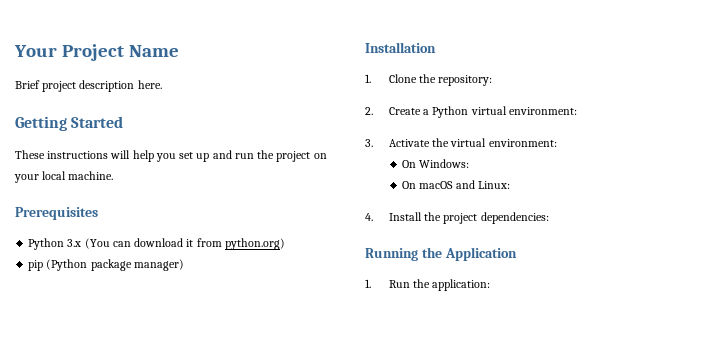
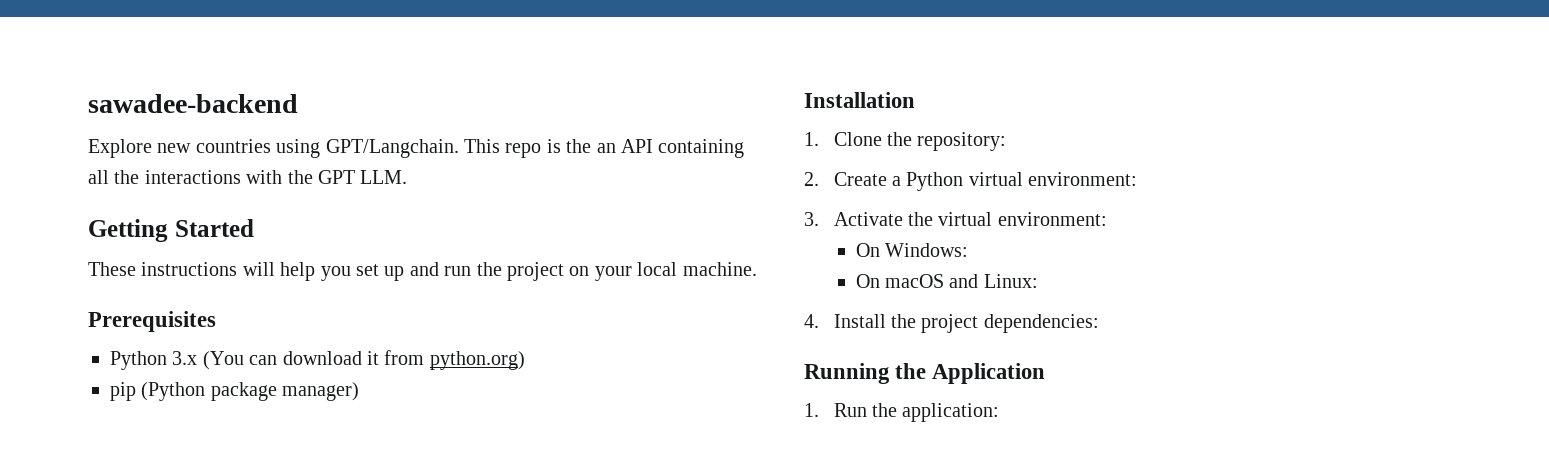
[14,44,179,61] [15,80,162,92] Your Project Name // Brief project description here. -> [88,94,298,113] [88,139,745,158] [88,170,408,184] sawadee-backend // Explore new countries using GPT/Langchain. This repo is the an API containing all the interactions with the GPT LLM.

